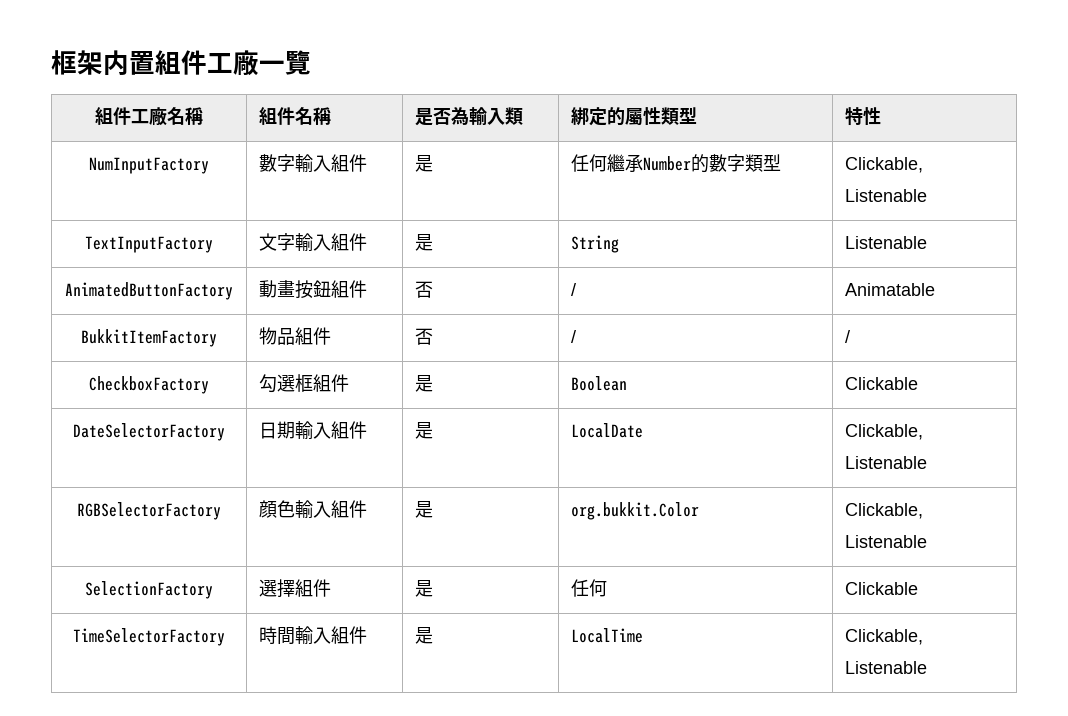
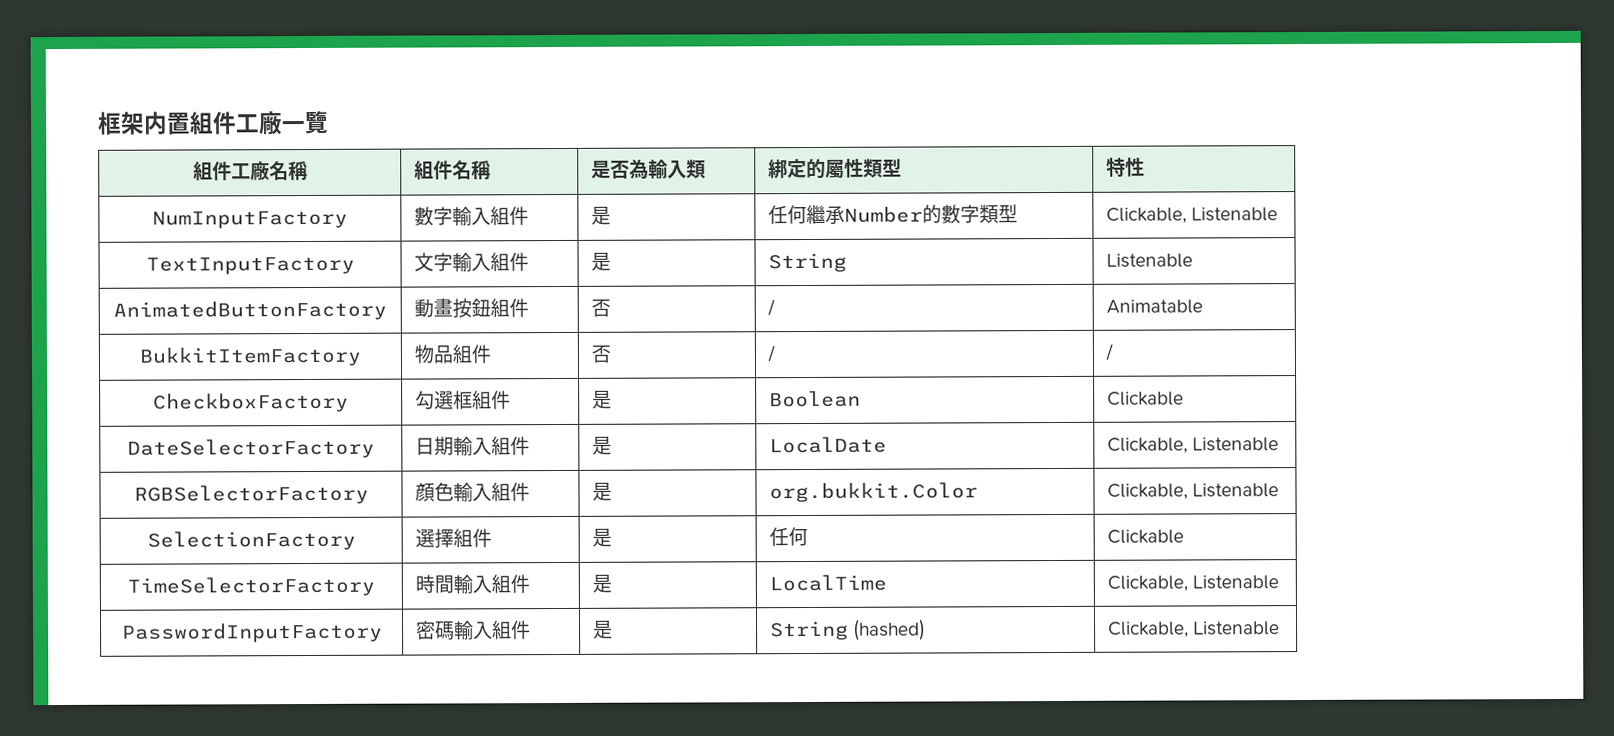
(928, 667) none -> [121,622,383,643] [416,620,532,641] [593,620,614,639] [770,619,927,641] [1108,621,1281,638] // PasswordInputFactory | 密碼輸入組件 | 是 | String (hashed) | Clickable, Listenable

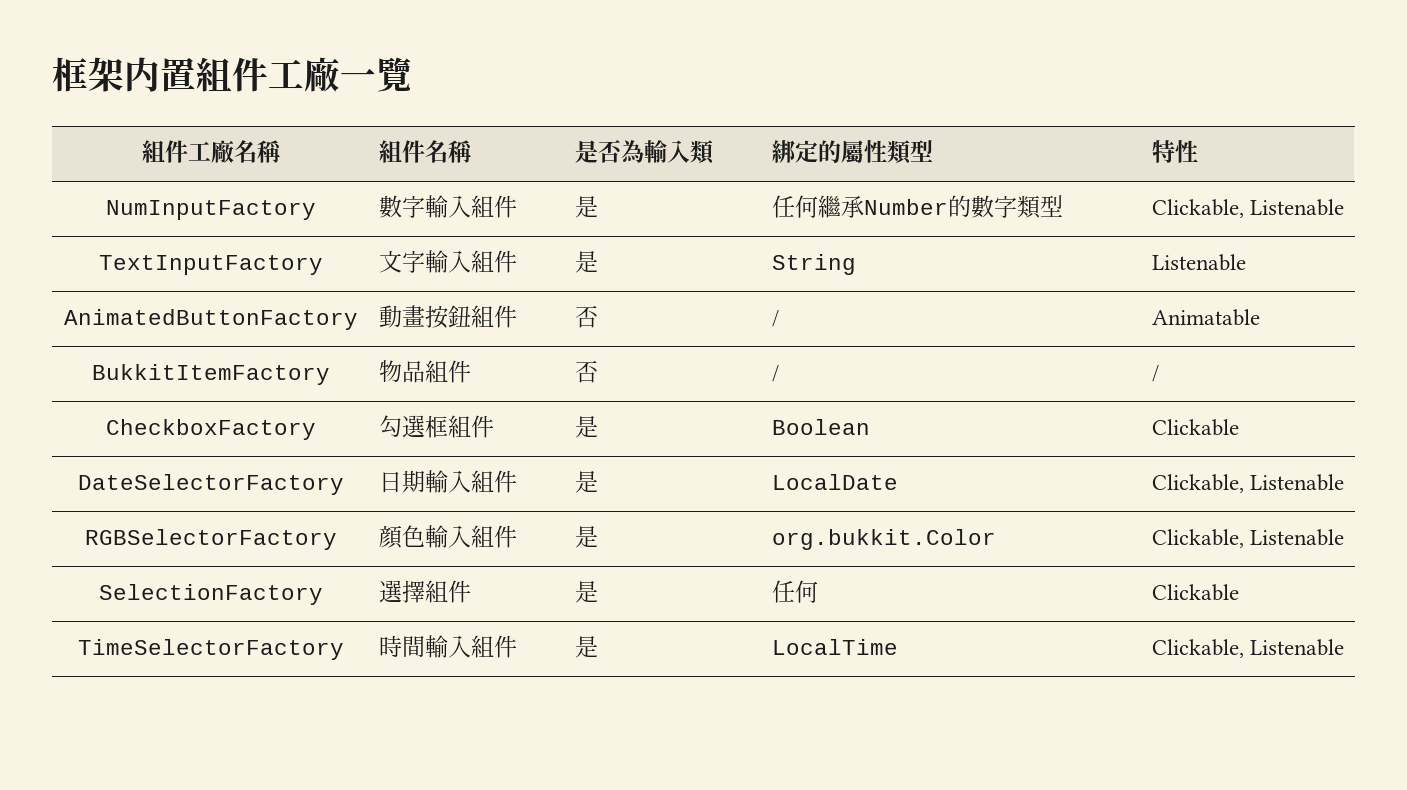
[121,622,383,643] [416,620,532,641] [593,620,614,639] [770,619,927,641] [1108,621,1281,638] // PasswordInputFactory | 密碼輸入組件 | 是 | String (hashed) | Clickable, Listenable -> (1344, 647) none

